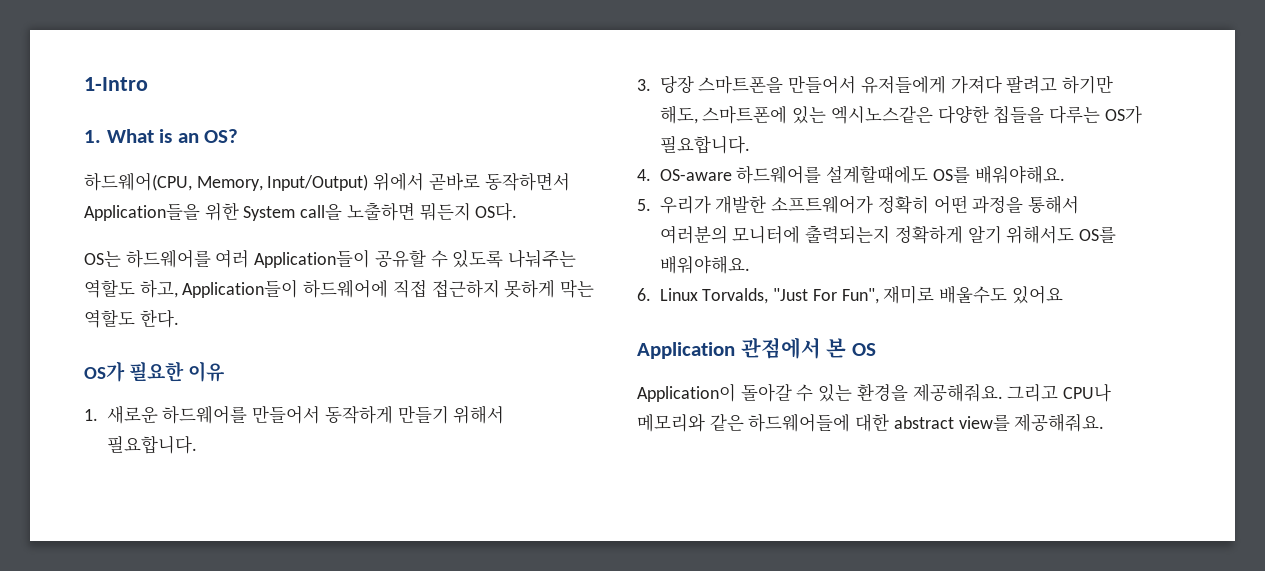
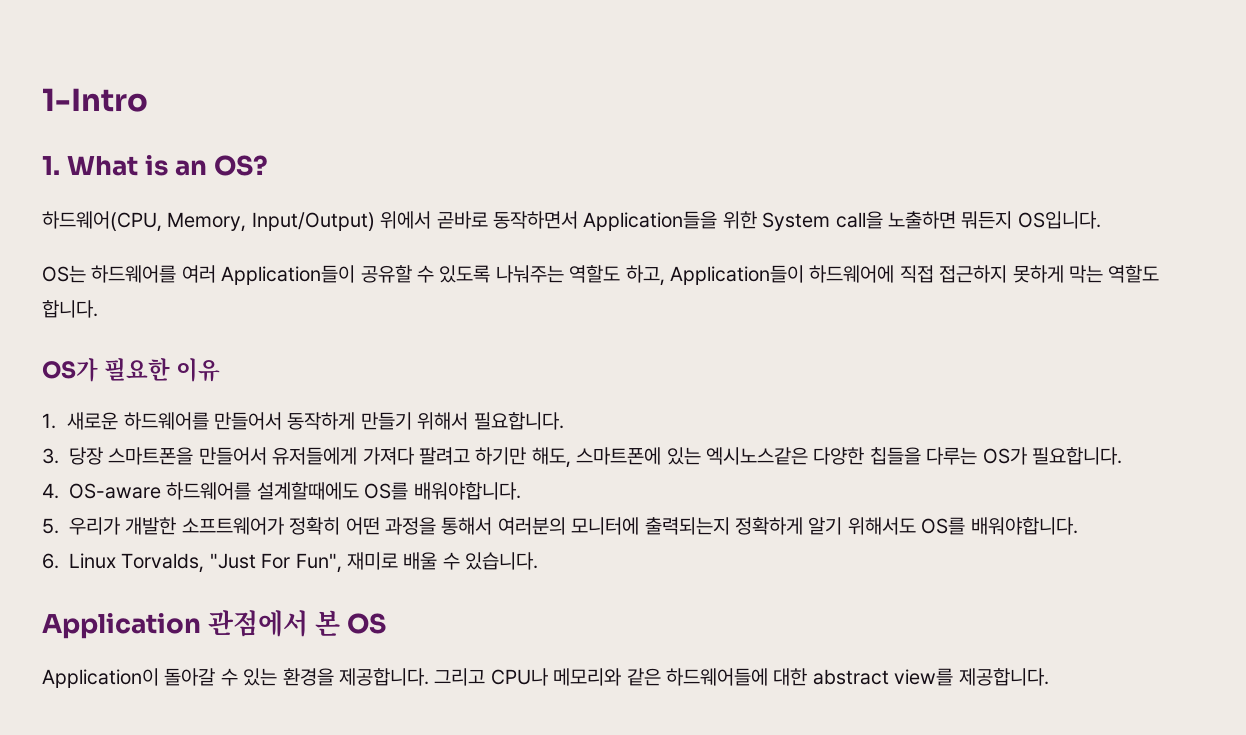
[475,202,518,221] OS다. -> [1017,211,1101,229] OS입니다.
[139,309,179,328] 한다. -> [42,300,98,318] 합니다.
[974,165,1065,184] 배워야해요. -> [413,482,521,500] 배워야합니다.
[659,255,750,274] 배워야해요. -> [970,517,1078,535] 배워야합니다.
[939,285,1063,304] 배울수도 있어요 -> [403,552,539,570] 배울 수 있습니다.
[912,383,1003,402] 제공해줘요. -> [339,668,429,686] 제공합니다.
[1014,413,1105,432] 제공해줘요. -> [958,668,1049,686] 제공합니다.

